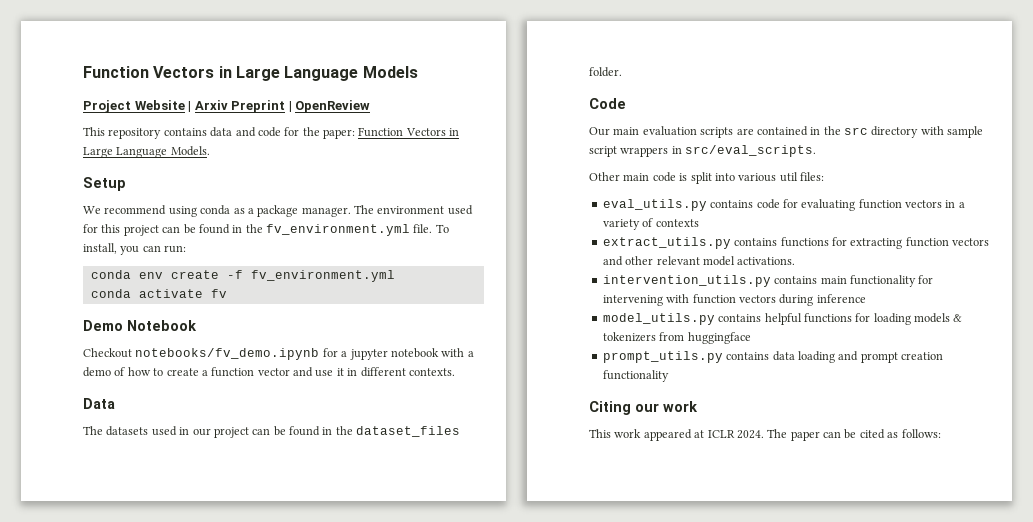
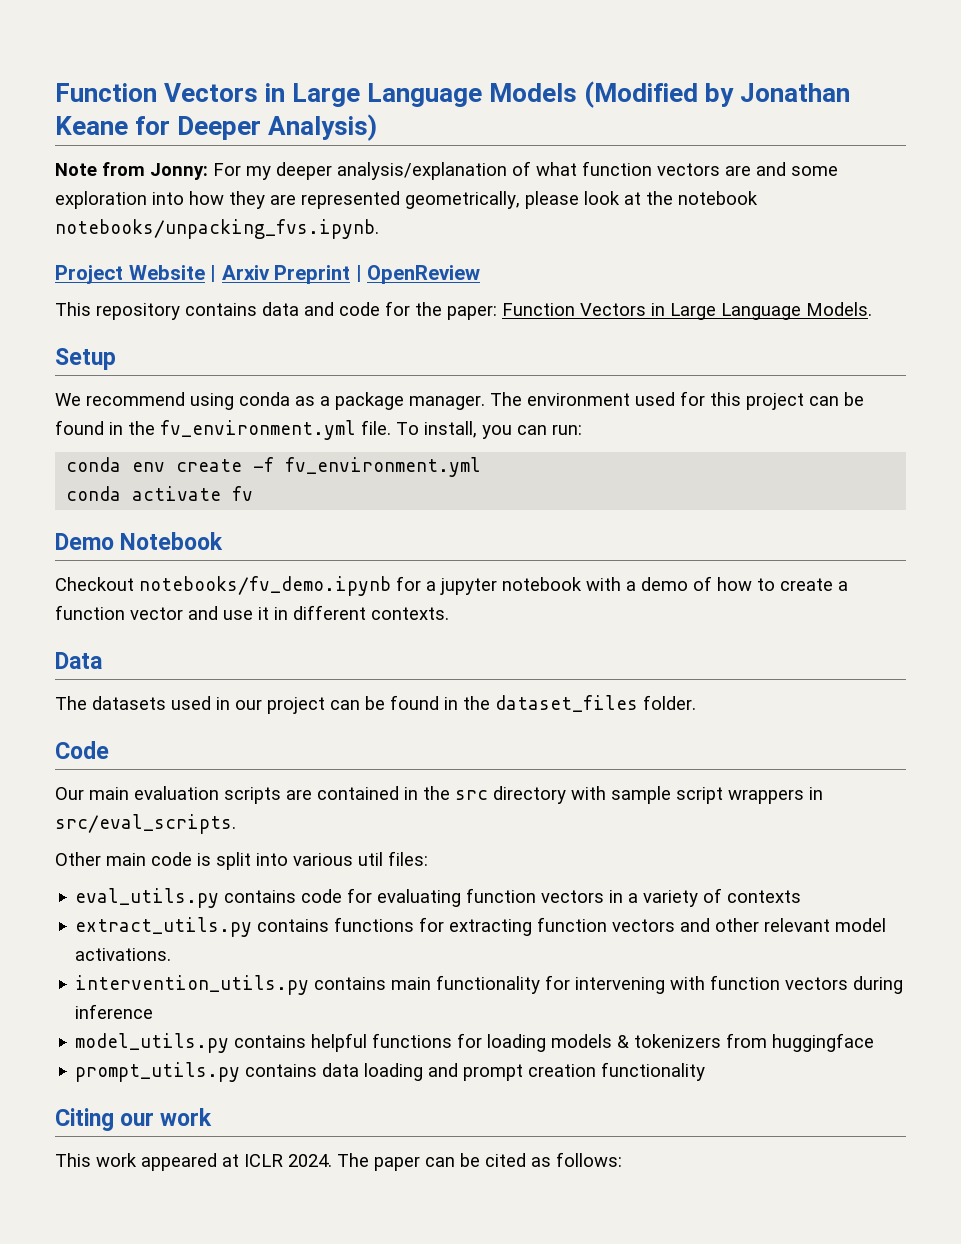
(418, 72) none -> [584,81,851,108] [55,114,378,141] [55,161,838,180] [55,191,758,209] [55,219,379,239] (Modified by Jonathan Keane for Deeper Analysis) // Note from Jonny: For my deeper analysis/explanation of what function vectors are and some exploration into how they are represented geometrically, please look at the notebook notebooks/unpacking_fvs.ipynb.

